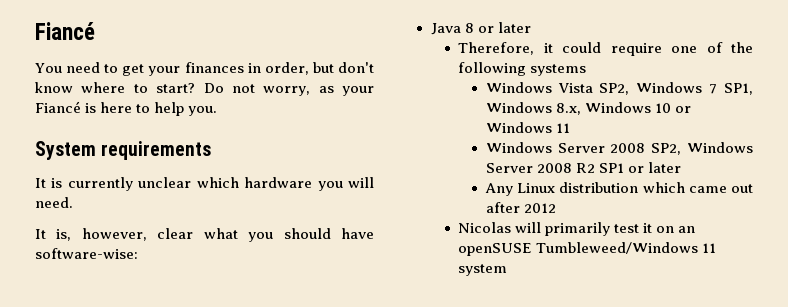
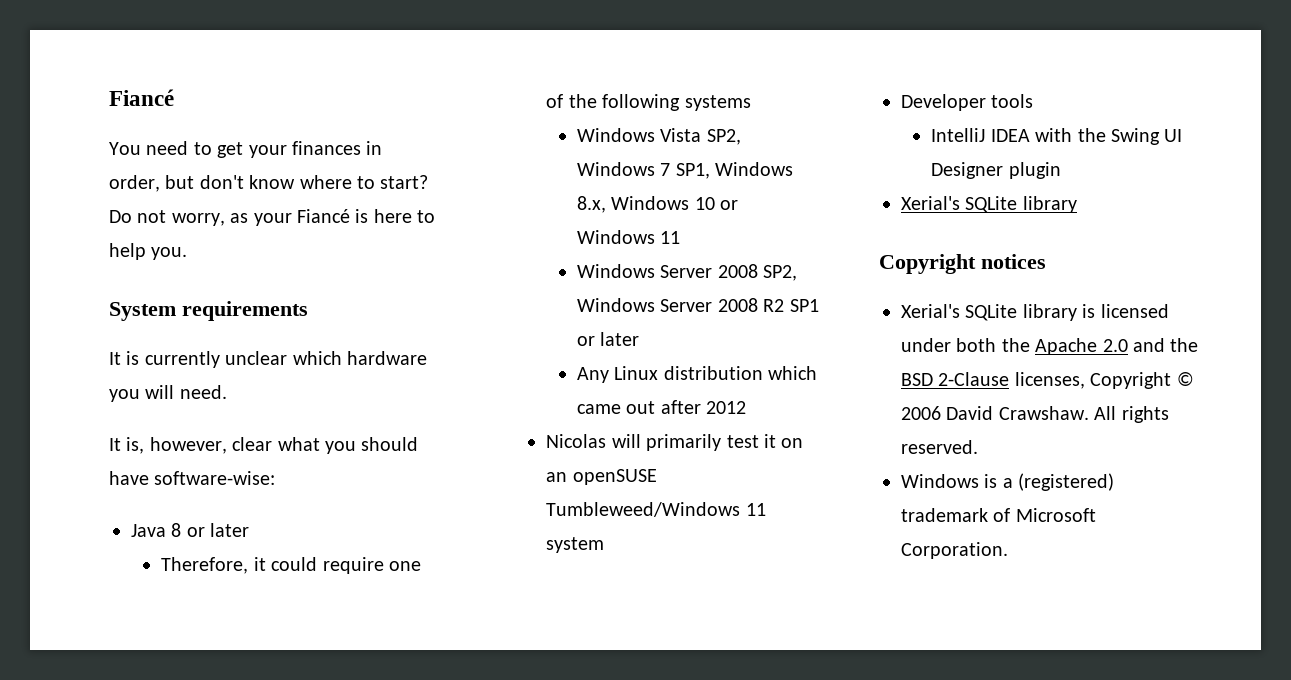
(508, 270) none -> [901,94,1034,111] [931,128,1183,145] [931,162,1061,179] [901,196,1077,213] [879,254,1046,274] [901,304,1169,321] [901,338,1199,355] [901,372,1194,389] [901,406,1169,423] [901,440,978,454] [901,473,1115,491] [901,508,1096,522] [901,542,1008,559] // Developer tools // IntelliJ IDEA with the Swing UI Designer plugin // Xerial's SQLite library // Copyright notices // Xerial's SQLite library is licensed under both the Apache 2.0 and the BSD 2-Clause licenses, Copyright © 2006 David Crawshaw. All rights reserved. // Windows is a (registered) trademark of Microsoft Corporation.

